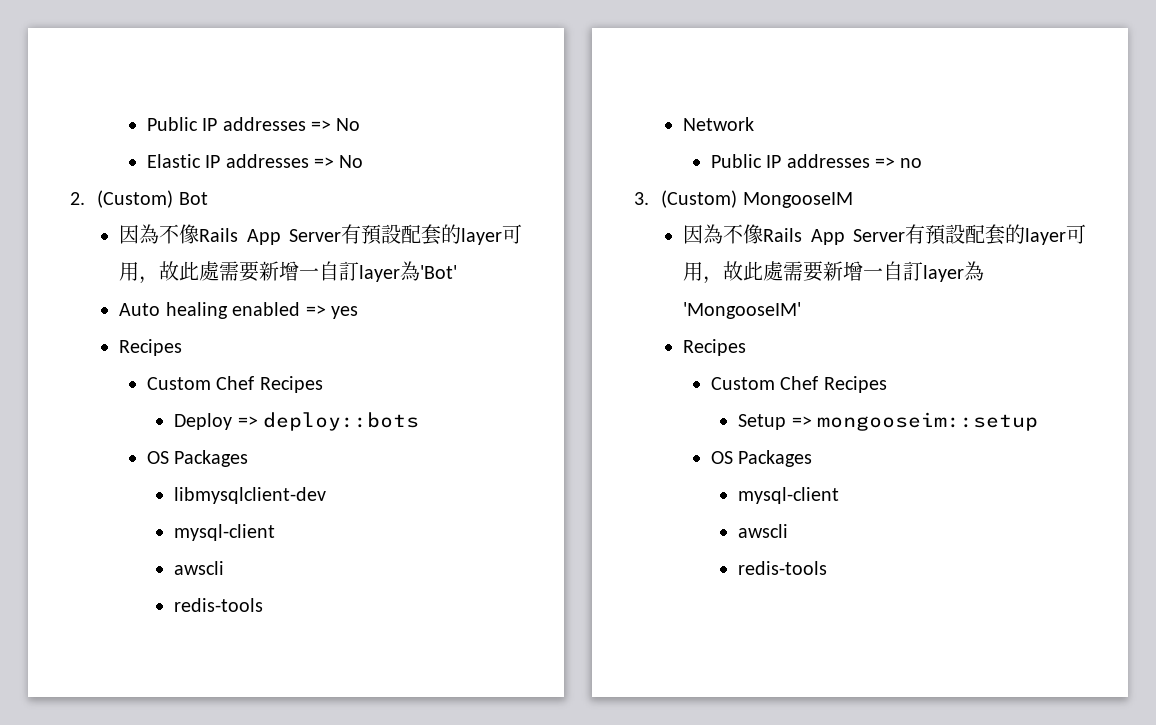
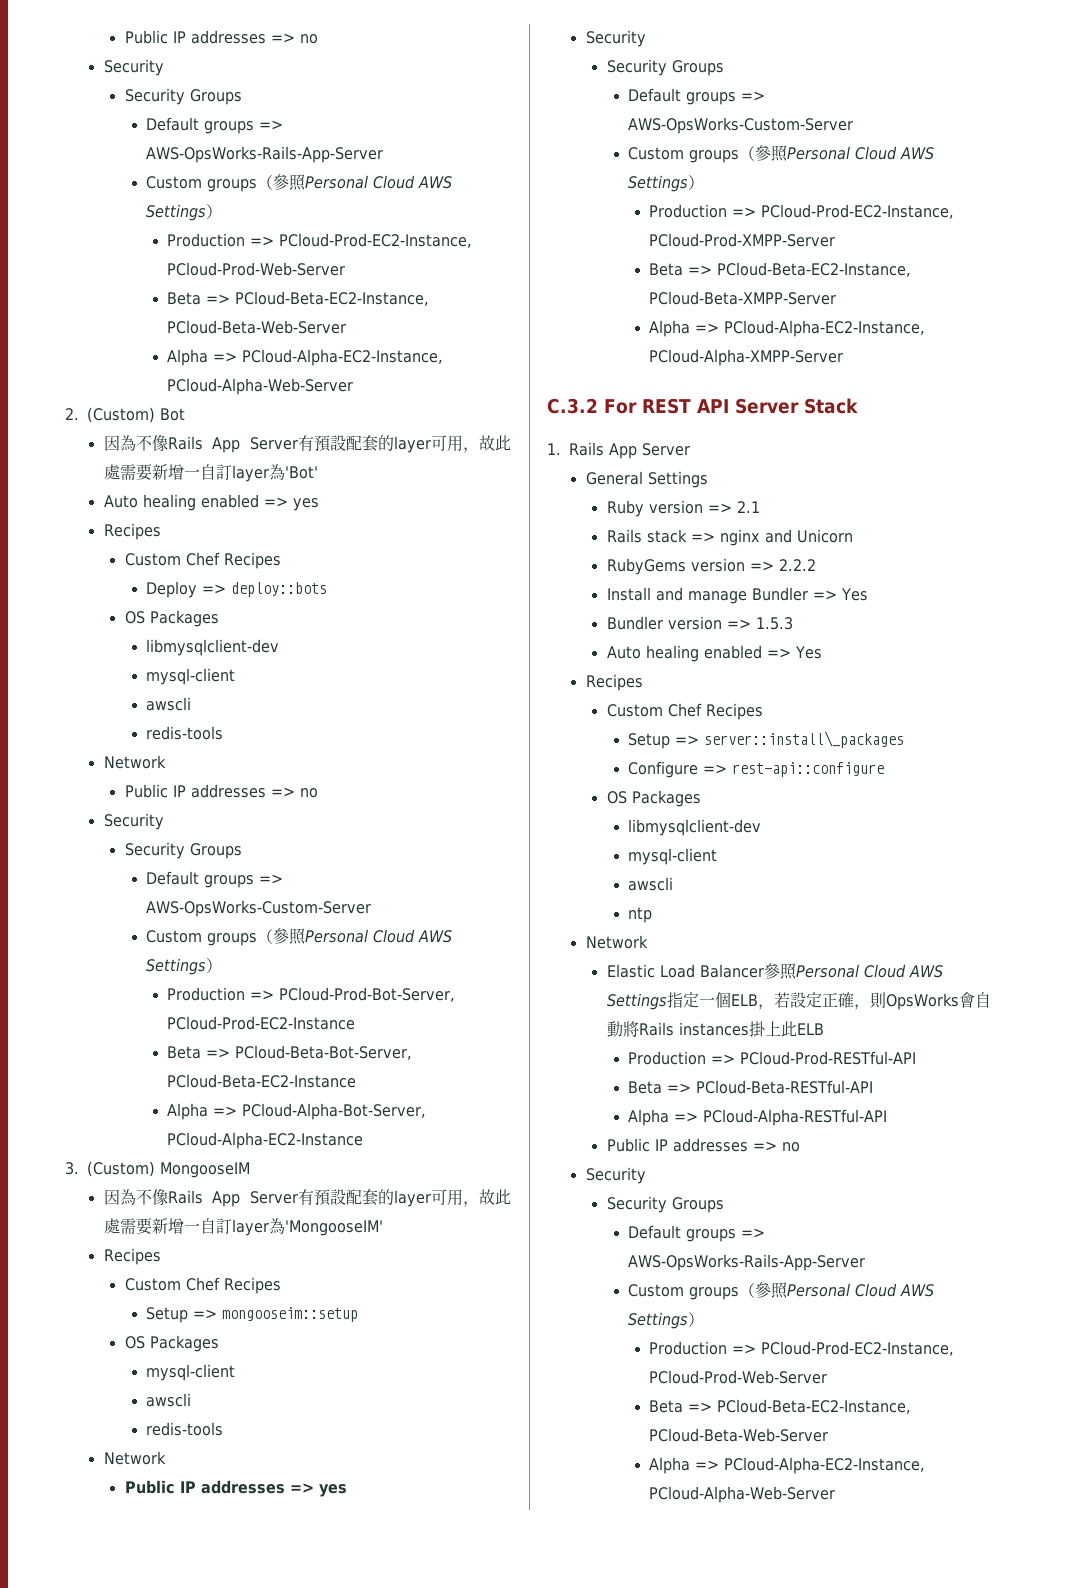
[146,117,361,131] [146,154,364,168] Public IP addresses => No // Elastic IP addresses => No -> [124,30,318,44] [103,59,164,76] [124,88,242,105] [145,117,283,134] [145,146,383,163] [145,174,452,192] [145,204,222,221] [167,233,473,248] [167,262,346,276] [167,291,430,306] [167,320,347,334] [167,349,444,366] [167,378,354,395] Public IP addresses => no // Security // Security Groups // Default groups => AWS-OpsWorks-Rails-App-Server // Custom groups（參照Personal Cloud AWS Settings） // Production => PCloud-Prod-EC2-Instance, PCloud-Prod-Web-Server // Beta => PCloud-Beta-EC2-Instance, PCloud-Beta-Web-Server // Alpha => PCloud-Alpha-EC2-Instance, PCloud-Alpha-Web-Server
(923, 163) none -> [103,813,164,830] [124,842,242,859] [145,871,283,888] [145,900,371,917] [145,928,452,946] [145,958,222,975] [167,987,456,1002] [167,1016,356,1030] [167,1045,413,1060] [167,1074,357,1088] [167,1103,427,1120] [167,1132,364,1149] // Security // Security Groups // Default groups => AWS-OpsWorks-Custom-Server // Custom groups（參照Personal Cloud AWS Settings） // Production => PCloud-Prod-Bot-Server, PCloud-Prod-EC2-Instance // Beta => PCloud-Beta-Bot-Server, PCloud-Beta-EC2-Instance // Alpha => PCloud-Alpha-Bot-Server, PCloud-Alpha-EC2-Instance
(828, 568) none -> [103,1451,166,1465] [124,1480,347,1497] [585,30,646,47] [606,59,724,76] [627,88,765,105] [627,117,853,134] [627,145,934,163] [627,175,704,192] [649,204,955,219] [649,233,836,247] [649,262,912,277] [649,291,837,305] [649,320,926,337] [649,349,844,366] [547,398,858,414] [547,442,690,459] [585,471,708,488] [606,500,760,517] [606,529,853,546] [606,558,816,575] [606,587,868,604] [606,616,793,630] [606,645,822,662] [585,674,643,691] [606,703,763,720] [627,731,904,749] [627,761,884,778] [606,790,701,807] [627,819,761,836] [627,848,717,865] [627,877,673,891] [627,907,652,923] [585,935,648,949] [606,963,943,980] [606,992,991,1010] [606,1021,824,1037] [627,1051,916,1065] [627,1080,873,1094] [627,1109,887,1126] [606,1138,800,1152] [585,1167,646,1184] [606,1196,724,1213] [627,1225,765,1242] [627,1254,865,1271] [627,1282,934,1300] [627,1312,704,1329] [649,1341,955,1356] [649,1370,828,1384] [649,1399,912,1414] [649,1428,829,1442] [649,1457,926,1474] [649,1486,836,1503] // Network // Public IP addresses => yes // Security // Security Groups // Default groups => AWS-OpsWorks-Custom-Server // Custom groups（參照Personal Cloud AWS Settings） // Production => PCloud-Prod-EC2-Instance, PCloud-Prod-XMPP-Server // Beta => PCloud-Beta-EC2-Instance, PCloud-Beta-XMPP-Server // Alpha => PCloud-Alpha-EC2-Instance, PCloud-Alpha-XMPP-Server // C.3.2 For REST API Server Stack // 1. Rails App Server // General Settings // Ruby version => 2.1 // Rails stack => nginx and Unicorn // RubyGems version => 2.2.2 // Install and manage Bundler => Yes // Bundler version => 1.5.3 // Auto healing enabled => Yes // Recipes // Custom Chef Recipes // Setup => server::install\_packages // Configure => rest-api::configure // OS Packages // libmysqlclient-dev // mysql-client // awscli // ntp // Network // Elastic Load Balancer參照Personal Cloud AWS Settings指定一個ELB，若設定正確，則OpsWorks會自動將Rails instances掛上此ELB // Production => PCloud-Prod-RESTful-API // Beta => PCloud-Beta-RESTful-API // Alpha => PCloud-Alpha-RESTful-API // Public IP addresses => no // Security // Security Groups // Default groups => AWS-OpsWorks-Rails-App-Server // Custom groups（參照Personal Cloud AWS Settings） // Production => PCloud-Prod-EC2-Instance, PCloud-Prod-Web-Server // Beta => PCloud-Beta-EC2-Instance, PCloud-Beta-Web-Server // Alpha => PCloud-Alpha-EC2-Instance, PCloud-Alpha-Web-Server

